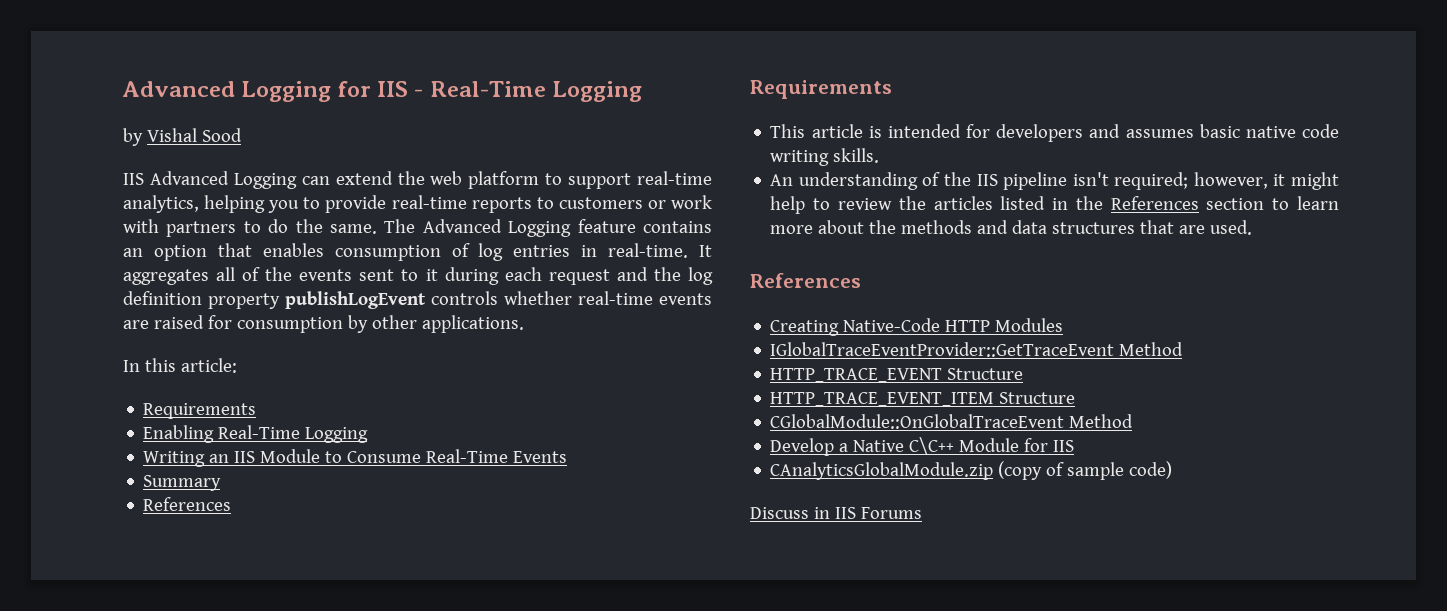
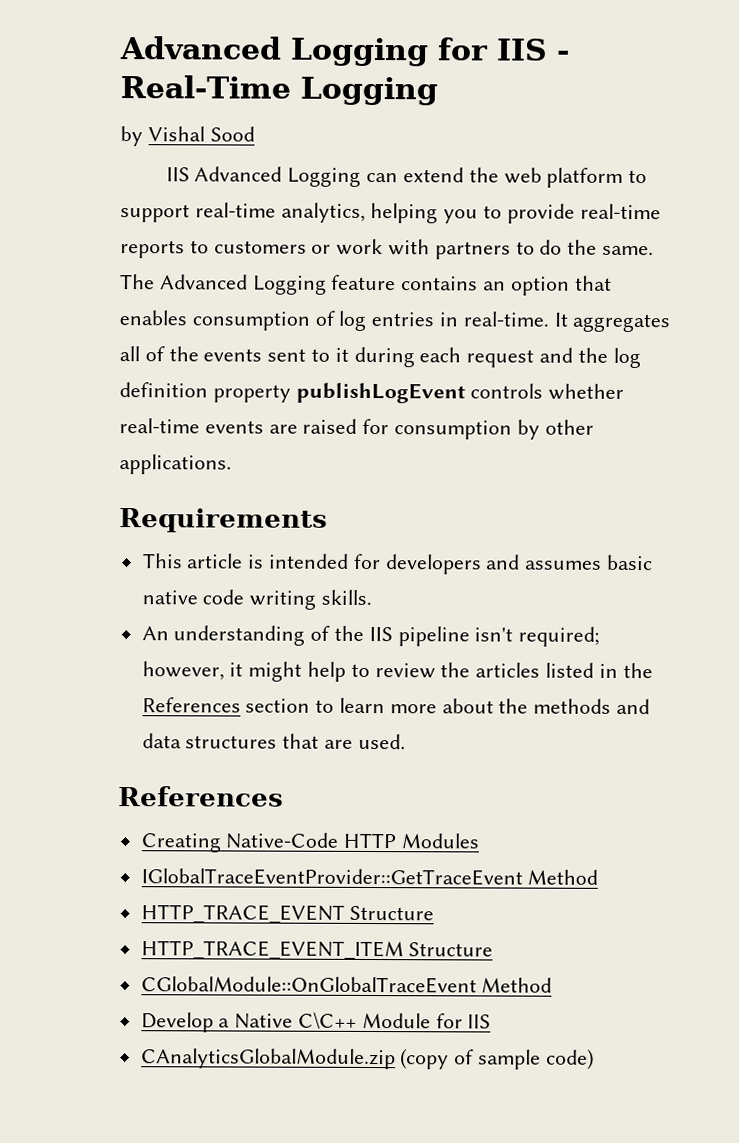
[123,358,237,373] [143,403,257,419] [143,425,369,443] [143,449,568,467] [143,475,222,491] [143,497,232,511] // In this article: // Requirements // Enabling Real-Time Logging // Writing an IIS Module to Consume Real-Time Events // Summary // References -> (232, 464) none
[750,507,922,519] // Discuss in IIS Forums -> (594, 1059) none

